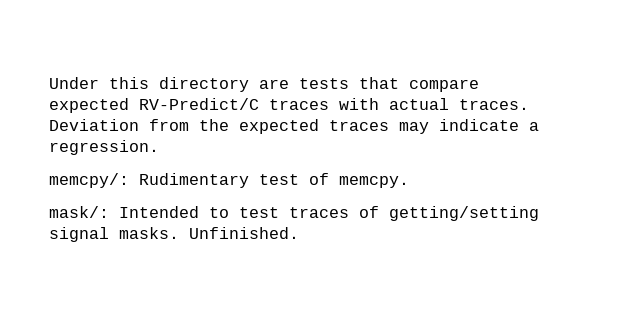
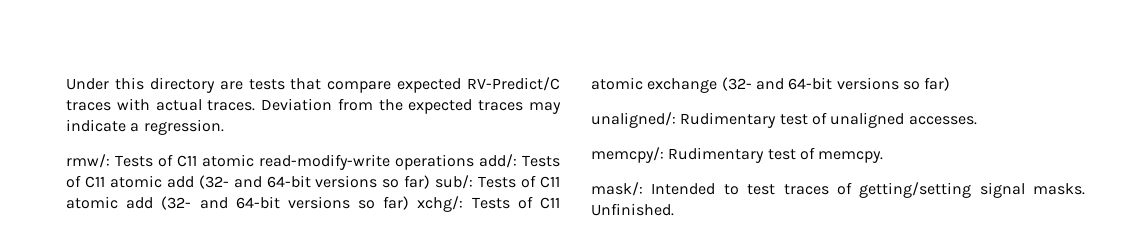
(159, 147) none -> [66,154,560,170] [66,175,560,189] [66,196,560,212] [591,77,951,93] [591,112,977,128] // rmw/: Tests of C11 atomic read-modify-write operations add/: Tests of C11 atomic add (32- and 64-bit versions so far) sub/: Tests of C11 atomic add (32- and 64-bit versions so far) xchg/: Tests of C11 atomic exchange (32- and 64-bit versions so far) // unaligned/: Rudimentary test of unaligned accesses.

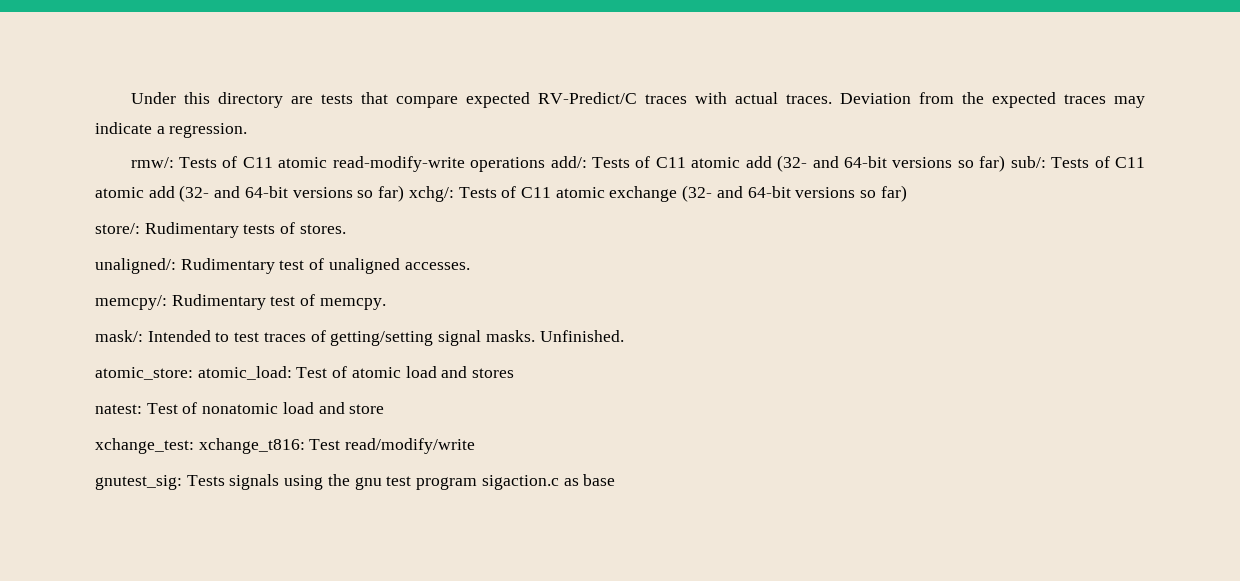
(951, 84) none -> [95,222,346,238] // store/: Rudimentary tests of stores.
(674, 209) none -> [95,366,515,380] [95,402,385,414] [95,438,476,454] [95,474,616,490] // atomic_store: atomic_load: Test of atomic load and stores // natest: Test of nonatomic load and store // xchange_test: xchange_t816: Test read/modify/write // gnutest_sig: Tests signals using the gnu test program sigaction.c as base

